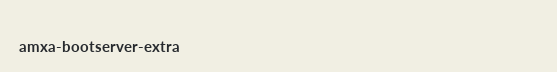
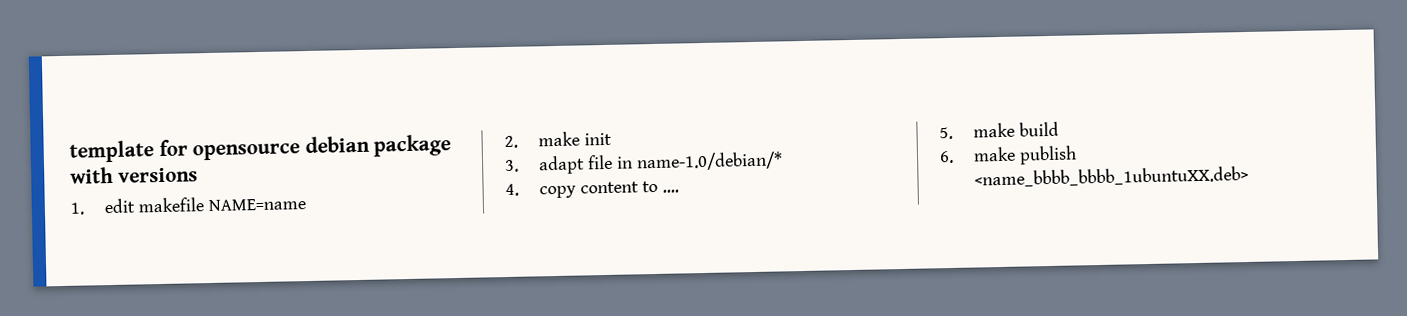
[19,41,180,52] amxa-bootserver-extra -> [69,134,452,163] [70,166,198,184] [70,197,306,215] [504,131,613,149] [505,151,783,175] [505,180,679,199] [939,121,1060,140] [939,145,1078,165] [974,165,1250,188] template for opensource debian package with versions // 1. edit makefile NAME=name // 2. make init // 3. adapt file in name-1.0/debian/* // 4. copy content to .... // 5. make build // 6. make publish <name_bbbb_bbbb_1ubuntuXX.deb>

